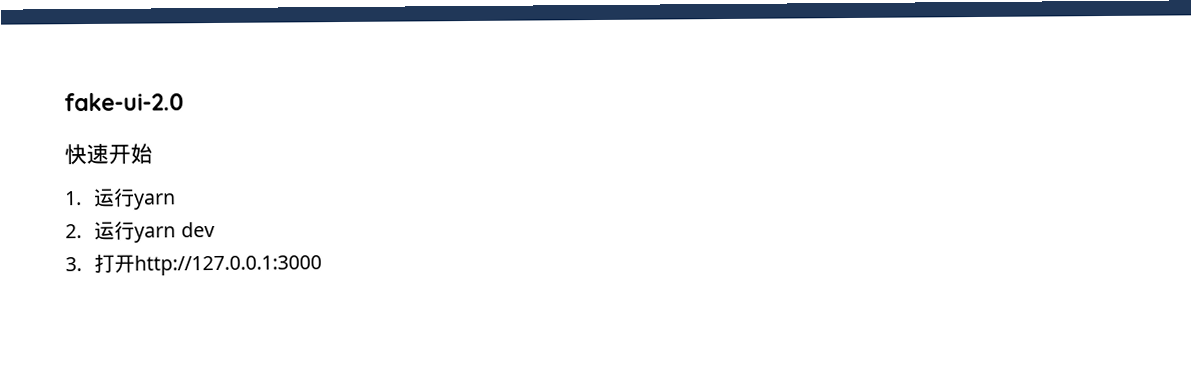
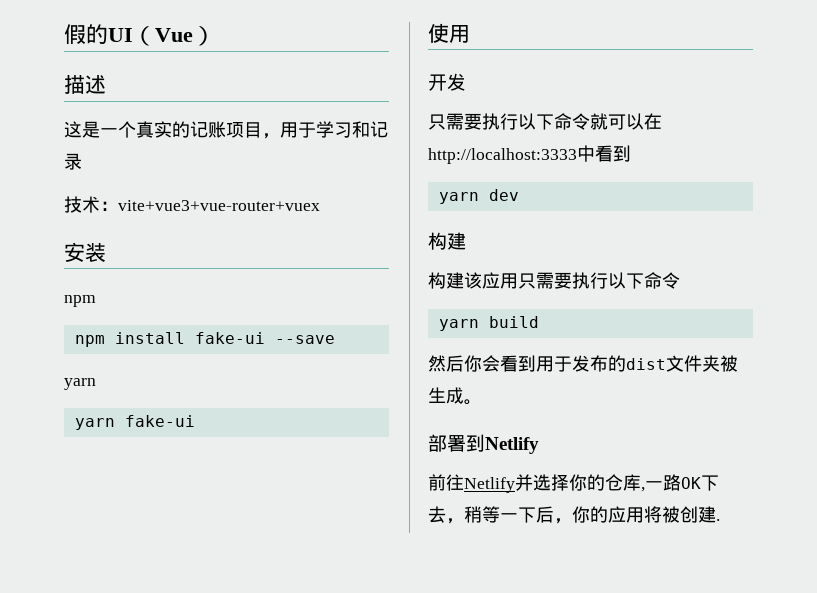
[64,92,184,112] [64,143,153,165] [65,187,177,210] [65,220,215,243] [65,253,323,276] fake-ui-2.0 // 快速开始 // 1.运行yarn // 2.运行yarn dev // 3.打开http://127.0.0.1:3000 -> [64,24,215,46] [64,75,106,94] [64,121,388,139] [64,153,82,170] [64,196,320,213] [64,242,106,262] [64,295,96,307] [74,332,335,347] [64,378,96,390] [74,415,195,430] [428,23,470,43] [428,73,466,91] [428,113,662,130] [428,145,631,164] [438,189,519,204] [428,232,466,250] [428,272,680,289] [438,316,539,331] [428,355,738,372] [428,387,482,405] [428,434,539,454] [428,474,719,493] [428,506,720,524] 假的UI（Vue） // 描述 // 这是一个真实的记账项目，用于学习和记录 // 技术：vite+vue3+vue-router+vuex // 安装 // npm // npm install fake-ui --save // yarn // yarn fake-ui // 使用 // 开发 // 只需要执行以下命令就可以在http://localhost:3333中看到 // yarn dev // 构建 // 构建该应用只需要执行以下命令 // yarn build // 然后你会看到用于发布的dist文件夹被生成。 // 部署到Netlify // 前往Netlify并选择你的仓库,一路OK下去，稍等一下后，你的应用将被创建.

